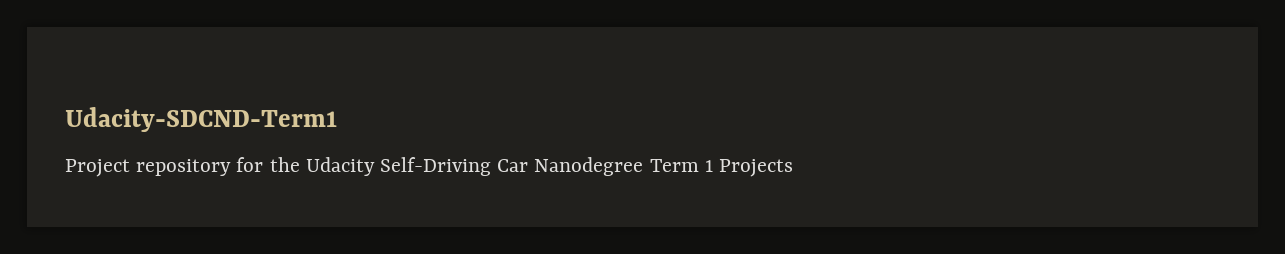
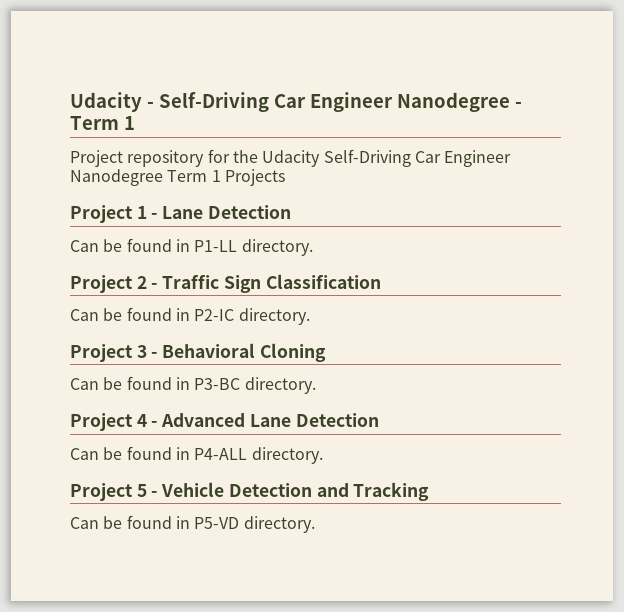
[65,107,337,132] Udacity-SDCND-Term1 -> [70,92,522,112] [70,116,135,130] Udacity - Self-Driving Car Engineer Nanodegree - Term 1
(529, 165) none -> [444,150,512,167] Engineer
(794, 168) none -> [70,205,291,223] [70,238,313,256] [70,274,381,293] [70,307,310,325] [70,343,326,362] [70,376,316,394] [70,413,379,431] [70,446,323,464] [70,482,430,501] [70,515,315,533] // Project 1 - Lane Detection // Can be found in P1-LL directory. // Project 2 - Traffic Sign Classification // Can be found in P2-IC directory. // Project 3 - Behavioral Cloning // Can be found in P3-BC directory. // Project 4 - Advanced Lane Detection // Can be found in P4-ALL directory. // Project 5 - Vehicle Detection and Tracking // Can be found in P5-VD directory.

